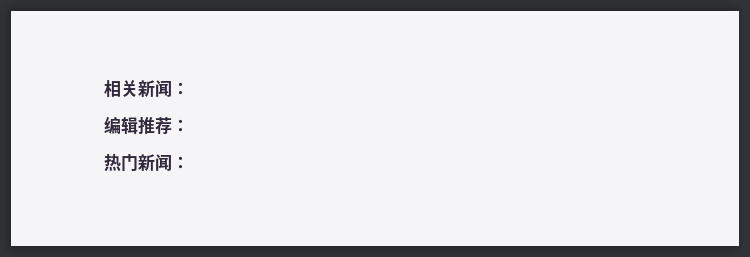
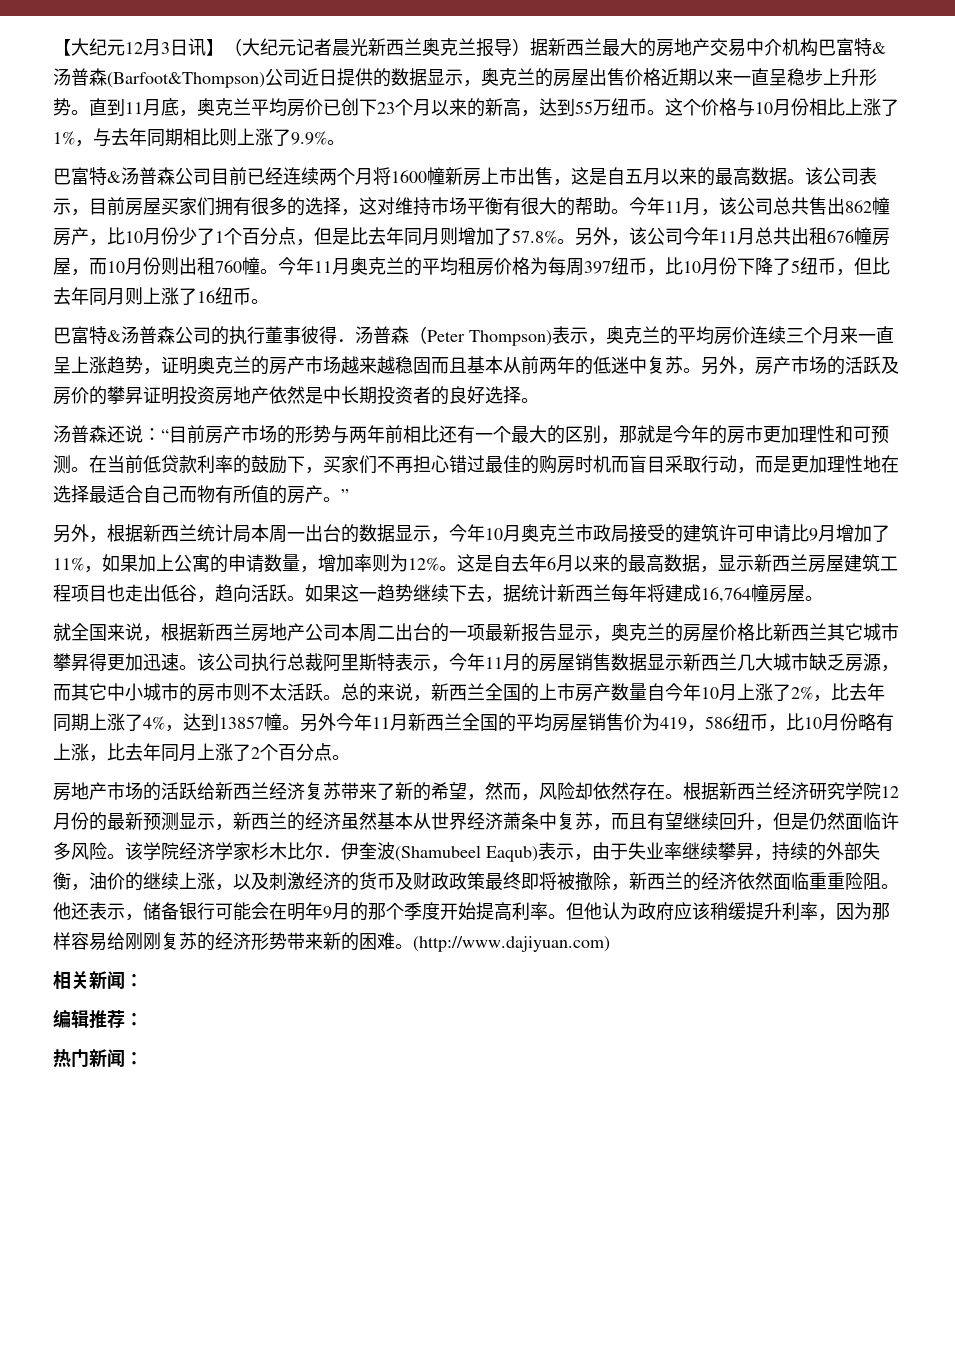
(104, 88) none -> [53,38,886,57] [53,68,877,88] [53,98,899,117] [53,128,345,147] [53,167,877,186] [53,197,890,216] [53,227,890,246] [53,257,890,276] [53,287,269,306] [53,326,894,346] [53,356,899,375] [53,386,539,405] [53,425,889,444] [53,455,899,474] [53,485,349,504] [53,524,890,543] [53,554,898,573] [53,584,823,603] [53,623,899,642] [53,653,899,672] [53,683,885,702] [53,713,894,732] [53,743,350,762] [53,782,899,801] [53,812,899,831] [53,842,880,862] [53,872,899,891] [53,902,890,921] [53,932,610,952] 【大纪元12月3日讯】（大纪元记者晨光新西兰奥克兰报导）据新西兰最大的房地产交易中介机构巴富特&汤普森(Barfoot&Thompson)公司近日提供的数据显示，奥克兰的房屋出售价格近期以来一直呈稳步上升形势。直到11月底，奥克兰平均房价已创下23个月以来的新高，达到55万纽币。这个价格与10月份相比上涨了1%，与去年同期相比则上涨了9.9%。 // 巴富特&汤普森公司目前已经连续两个月将1600幢新房上市出售，这是自五月以来的最高数据。该公司表示，目前房屋买家们拥有很多的选择，这对维持市场平衡有很大的帮助。今年11月，该公司总共售出862幢房产，比10月份少了1个百分点，但是比去年同月则增加了57.8%。另外，该公司今年11月总共出租676幢房屋，而10月份则出租760幢。今年11月奥克兰的平均租房价格为每周397纽币，比10月份下降了5纽币，但比去年同月则上涨了16纽币。 // 巴富特&汤普森公司的执行董事彼得．汤普森（Peter Thompson)表示，奥克兰的平均房价连续三个月来一直呈上涨趋势，证明奥克兰的房产市场越来越稳固而且基本从前两年的低迷中复苏。另外，房产市场的活跃及房价的攀昇证明投资房地产依然是中长期投资者的良好选择。 // 汤普森还说：“目前房产市场的形势与两年前相比还有一个最大的区别，那就是今年的房市更加理性和可预测。在当前低贷款利率的鼓励下，买家们不再担心错过最佳的购房时机而盲目采取行动，而是更加理性地在选择最适合自己而物有所值的房产。” // 另外，根据新西兰统计局本周一出台的数据显示，今年10月奥克兰市政局接受的建筑许可申请比9月增加了11%，如果加上公寓的申请数量，增加率则为12%。这是自去年6月以来的最高数据，显示新西兰房屋建筑工程项目也走出低谷，趋向活跃。如果这一趋势继续下去，据统计新西兰每年将建成16,764幢房屋。 // 就全国来说，根据新西兰房地产公司本周二出台的一项最新报告显示，奥克兰的房屋价格比新西兰其它城市攀昇得更加迅速。该公司执行总裁阿里斯特表示，今年11月的房屋销售数据显示新西兰几大城市缺乏房源，而其它中小城市的房市则不太活跃。总的来说，新西兰全国的上市房产数量自今年10月上涨了2%，比去年同期上涨了4%，达到13857幢。另外今年11月新西兰全国的平均房屋销售价为419，586纽币，比10月份略有上涨，比去年同月上涨了2个百分点。 // 房地产市场的活跃给新西兰经济复苏带来了新的希望，然而，风险却依然存在。根据新西兰经济研究学院12月份的最新预测显示，新西兰的经济虽然基本从世界经济萧条中复苏，而且有望继续回升，但是仍然面临许多风险。该学院经济学家杉木比尔．伊奎波(Shamubeel Eaqub)表示，由于失业率继续攀昇，持续的外部失衡，油价的继续上涨，以及刺激经济的货币及财政政策最终即将被撤除，新西兰的经济依然面临重重险阻。他还表示，储备银行可能会在明年9月的那个季度开始提高利率。但他认为政府应该稍缓提升利率，因为那样容易给刚刚复苏的经济形势带来新的困难。(http://www.dajiyuan.com) //

